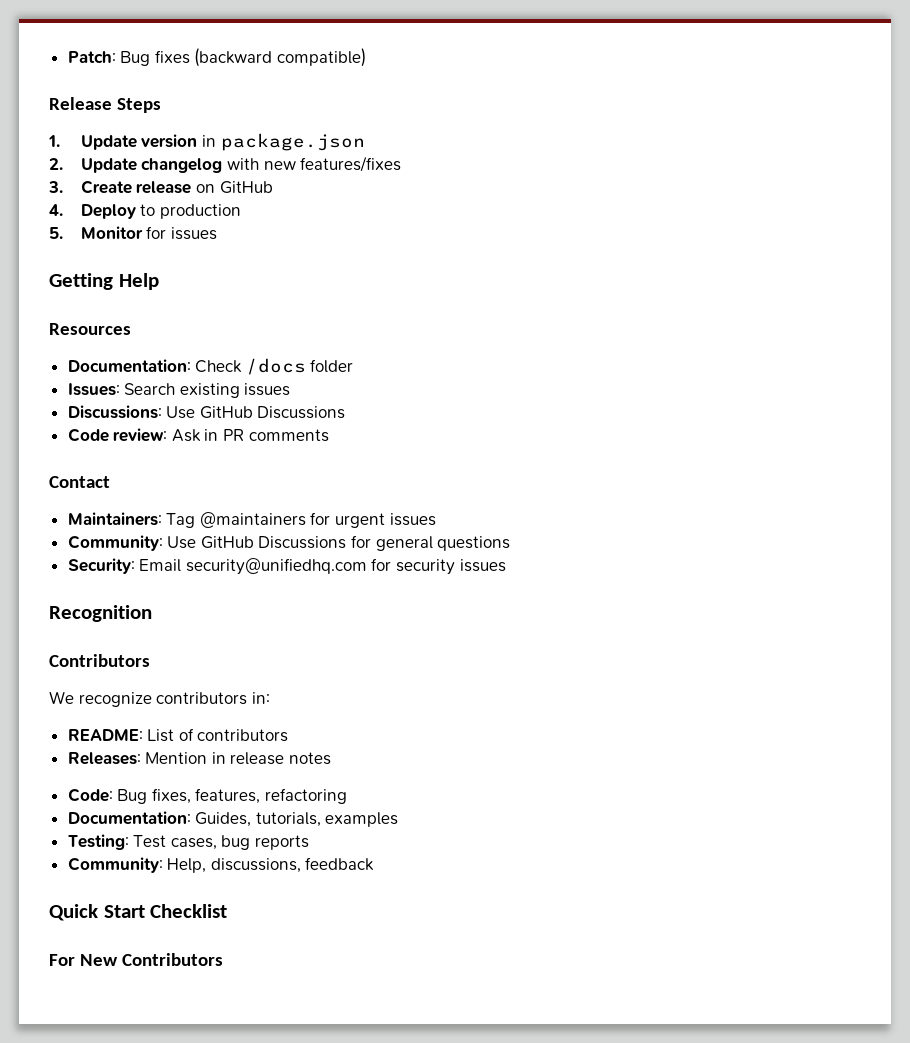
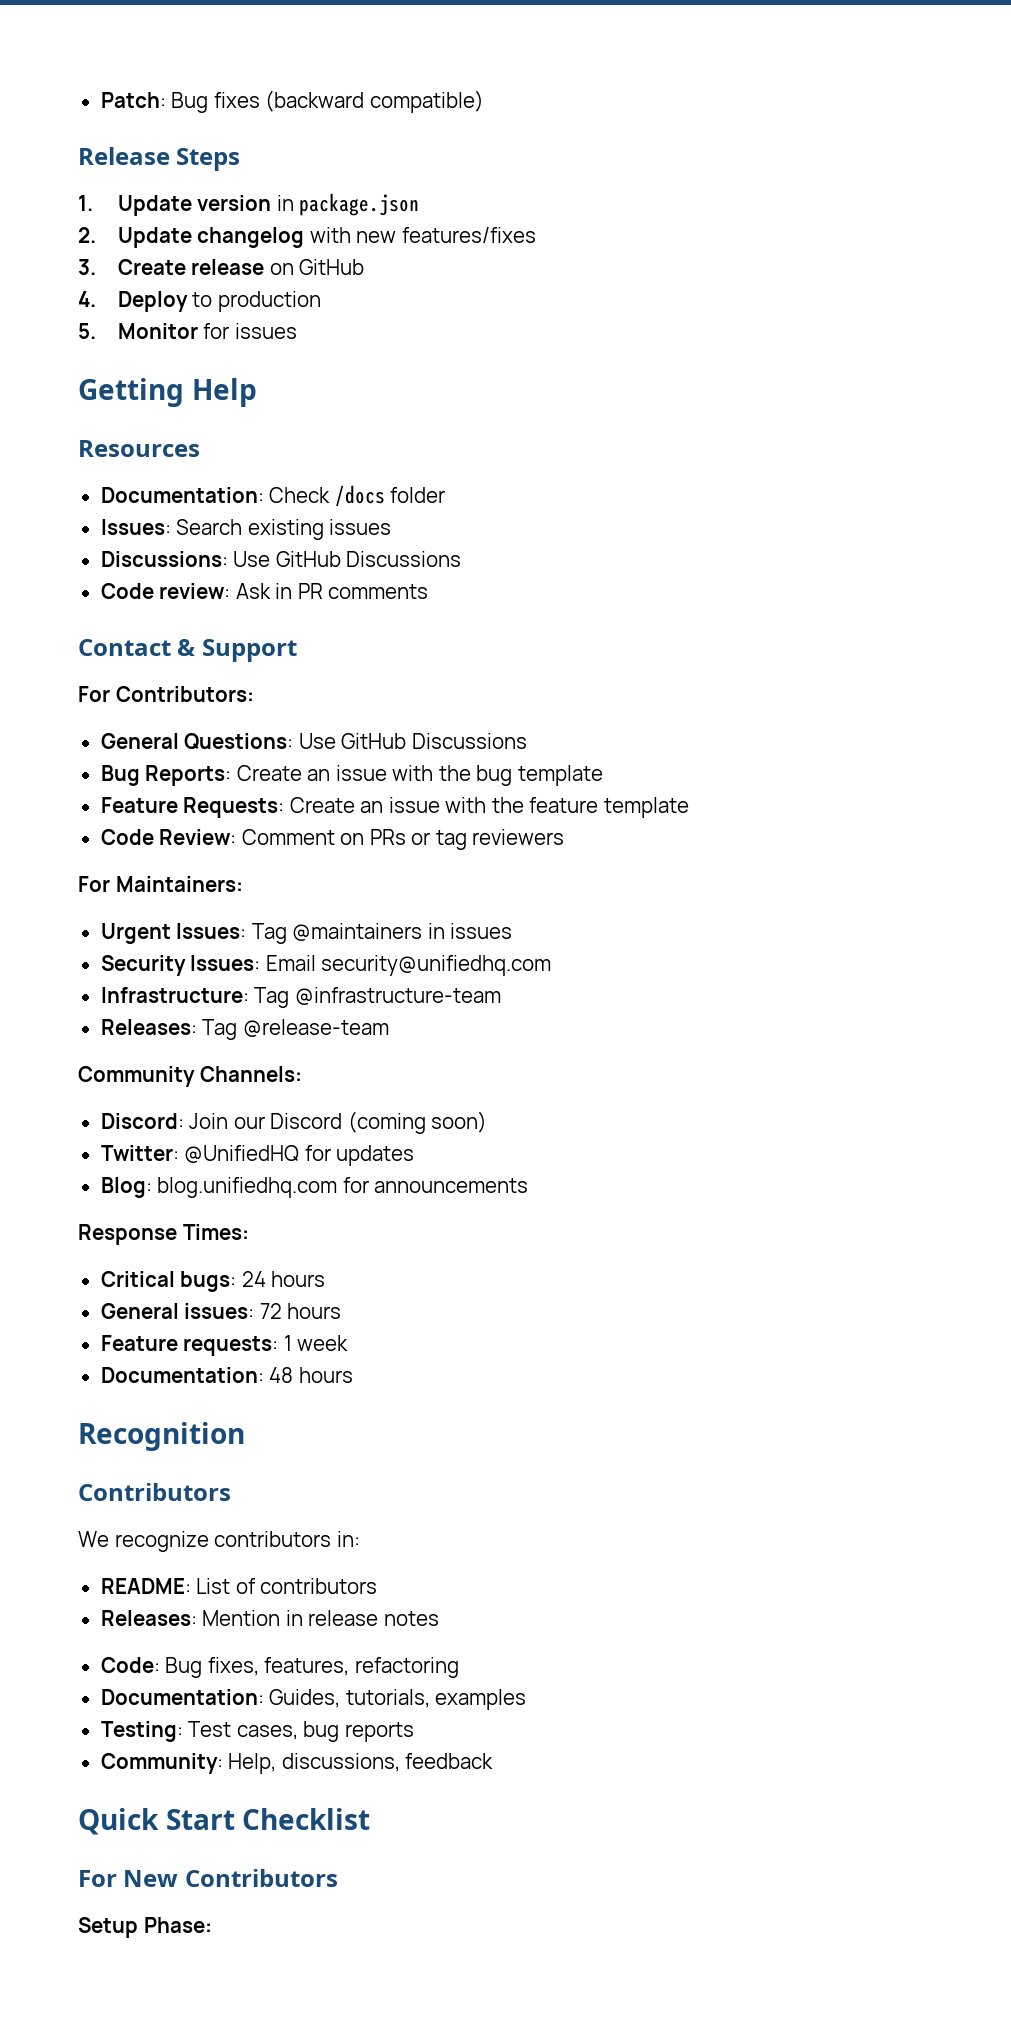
[67,512,436,528] [67,535,511,551] [67,558,506,575] // Maintainers: Tag @maintainers for urgent issues // Community: Use GitHub Discussions for general questions // Security: Email security@unifiedhq.com for security issues -> [177,639,297,662] [78,686,254,702] [100,733,527,750] [100,765,603,786] [100,797,689,818] [100,829,565,850] [78,876,243,892] [100,923,513,944] [100,955,552,976] [100,987,501,1008] [100,1019,389,1040] [78,1066,302,1087] [100,1111,488,1134] [100,1145,415,1166] [100,1177,529,1198] [78,1224,249,1245] [100,1271,326,1292] [100,1303,342,1319] [100,1335,349,1356] [100,1367,353,1383] & Support // For Contributors: // General Questions: Use GitHub Discussions // Bug Reports: Create an issue with the bug template // Feature Requests: Create an issue with the feature template // Code Review: Comment on PRs or tag reviewers // For Maintainers: // Urgent Issues: Tag @maintainers in issues // Security Issues: Email security@unifiedhq.com // Infrastructure: Tag @infrastructure-team // Releases: Tag @release-team // Community Channels: // Discord: Join our Discord (coming soon) // Twitter: @UnifiedHQ for updates // Blog: blog.unifiedhq.com for announcements // Response Times: // Critical bugs: 24 hours // General issues: 72 hours // Feature requests: 1 week // Documentation: 48 hours
(224, 959) none -> [78,1917,212,1938] // Setup Phase:

